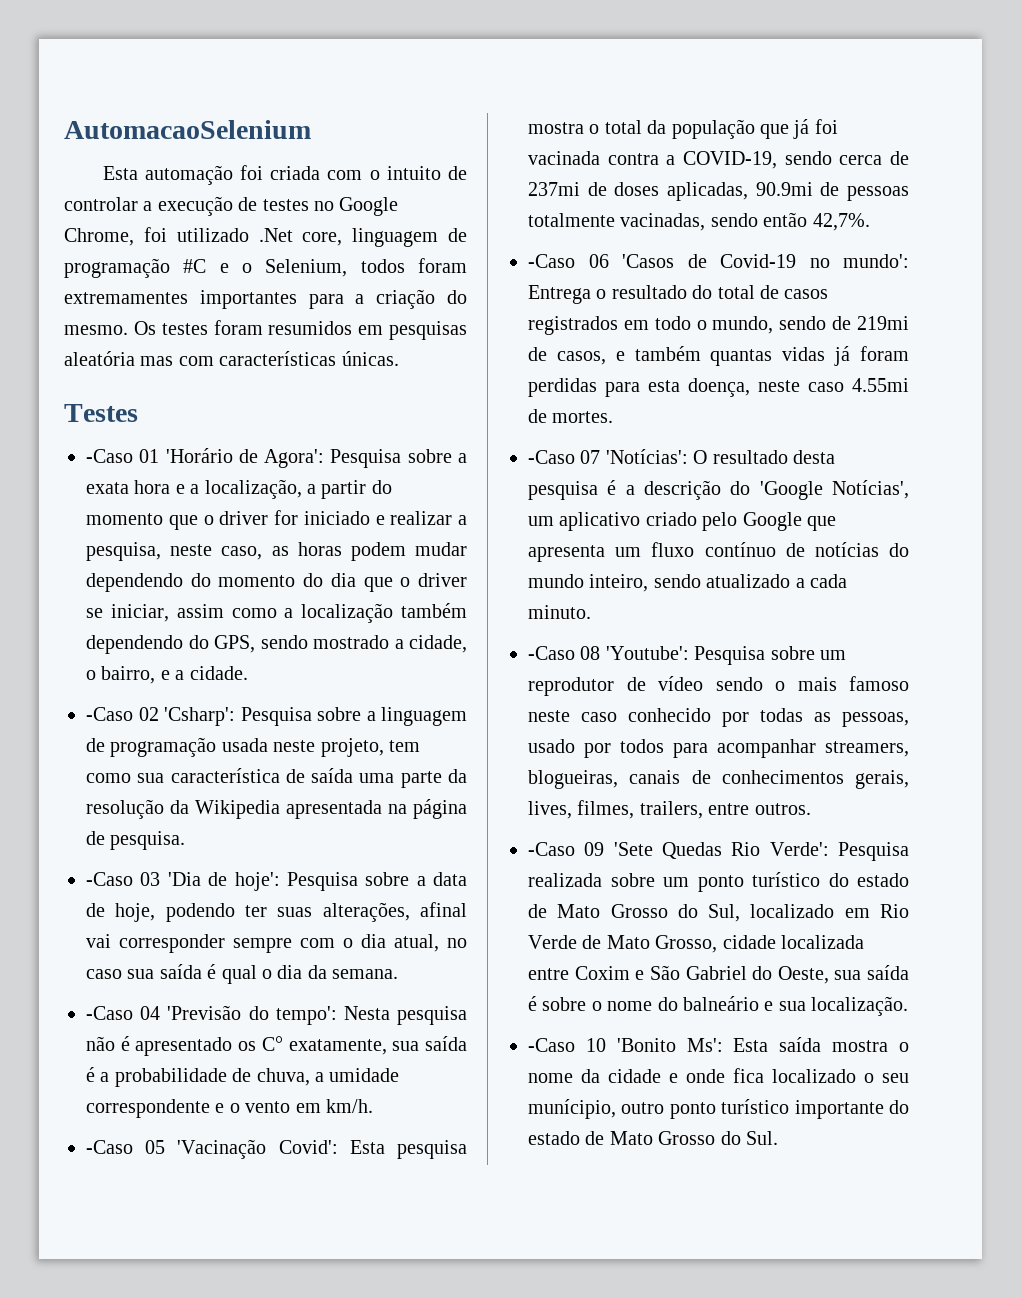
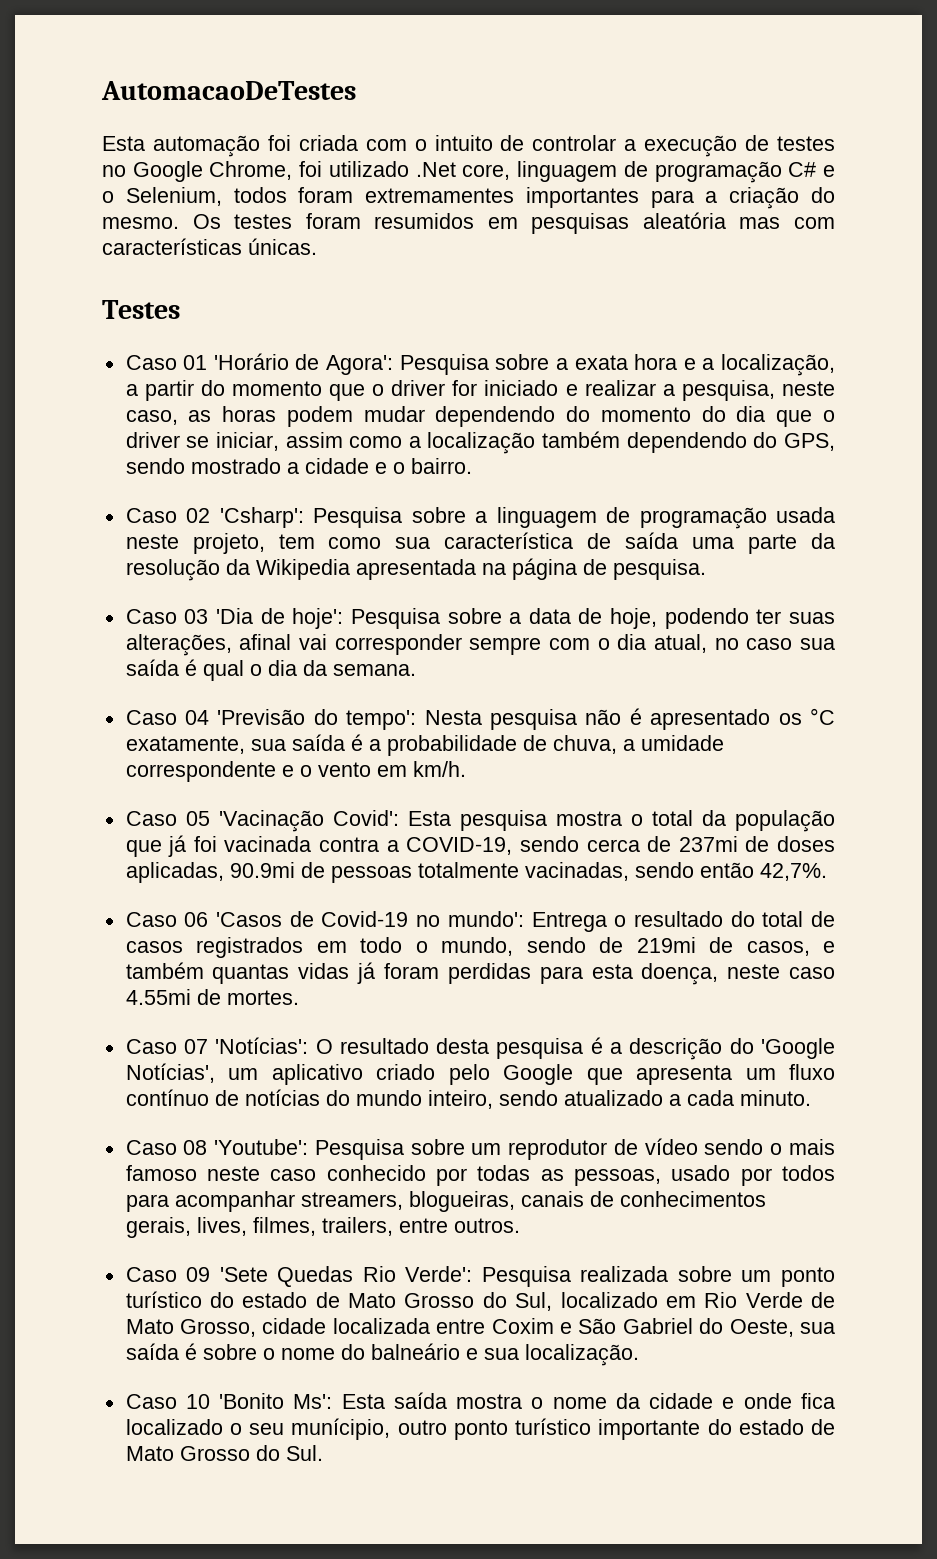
[64,120,311,139] AutomacaoSelenium -> [101,81,356,100] AutomacaoDeTestes
[183,259,207,273] #C -> [788,162,817,177] C#
[86,449,133,463] -Caso -> [125,355,177,370] Caso
[409,635,467,653] [86,666,248,684] [86,707,133,721] cidade, o bairro, e a cidade. // -Caso -> [304,458,472,474] [125,508,177,523] cidade e o bairro. // Caso
[86,872,133,886] -Caso -> [125,609,177,624] Caso
[86,1006,133,1020] -Caso -> [125,710,177,725] Caso
[261,1036,283,1051] C° -> [809,708,835,725] °C
[86,1140,133,1154] -Caso -> [125,811,177,826] Caso
[528,254,575,268] -Caso -> [125,912,177,927] Caso
[528,450,575,464] -Caso -> [125,1039,177,1054] Caso
[528,646,575,660] -Caso -> [125,1140,177,1155] Caso
[528,842,575,856] -Caso -> [125,1267,177,1282] Caso
[528,1038,575,1052] -Caso -> [125,1394,177,1409] Caso

